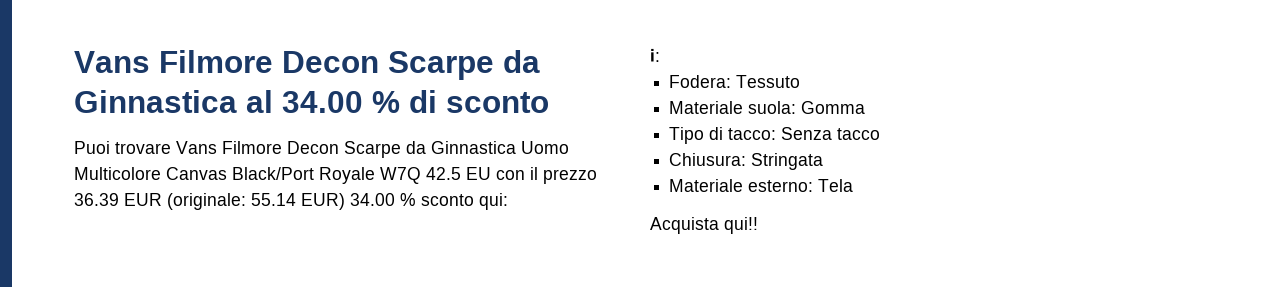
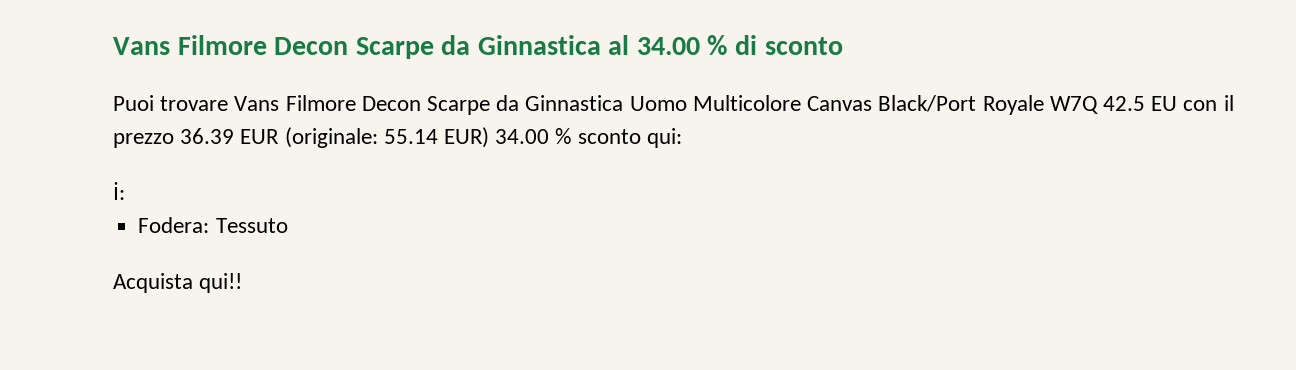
[669,101,866,114] [669,127,881,144] [669,153,824,170] [669,179,854,192] // Materiale suola: Gomma // Tipo di tacco: Senza tacco // Chiusura: Stringata // Materiale esterno: Tela -> (288, 225) none

